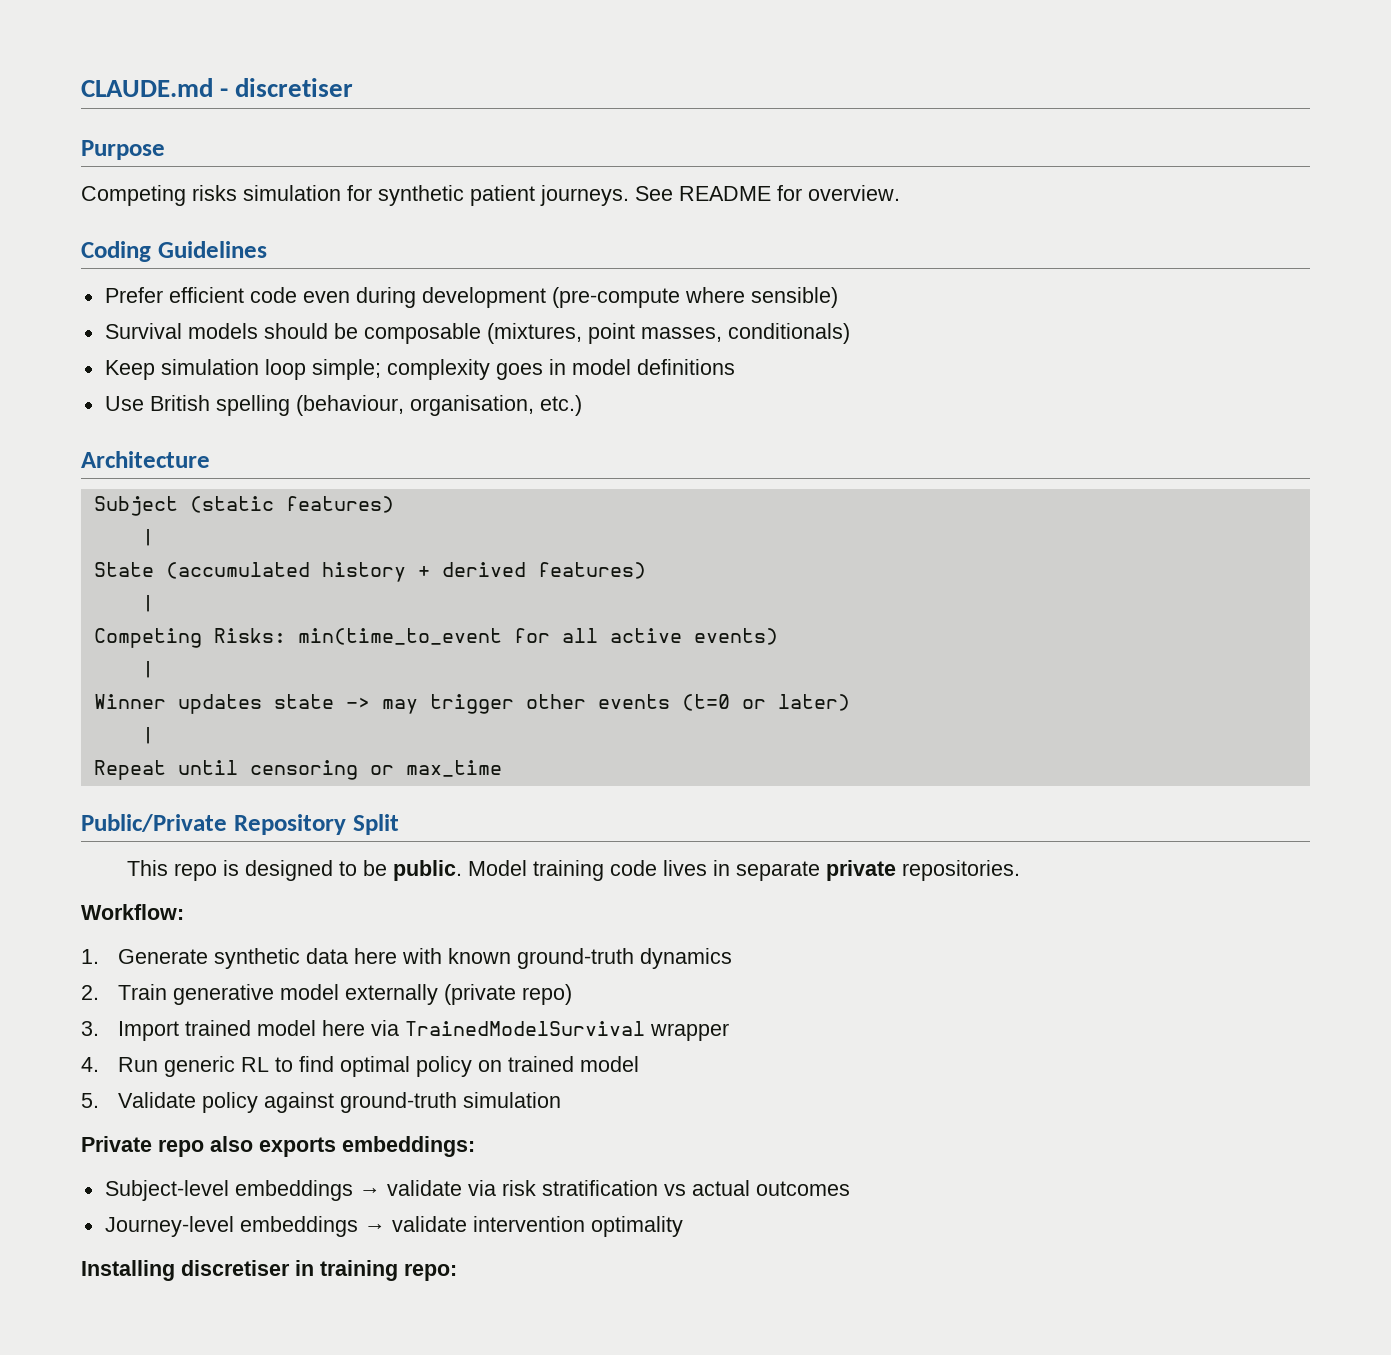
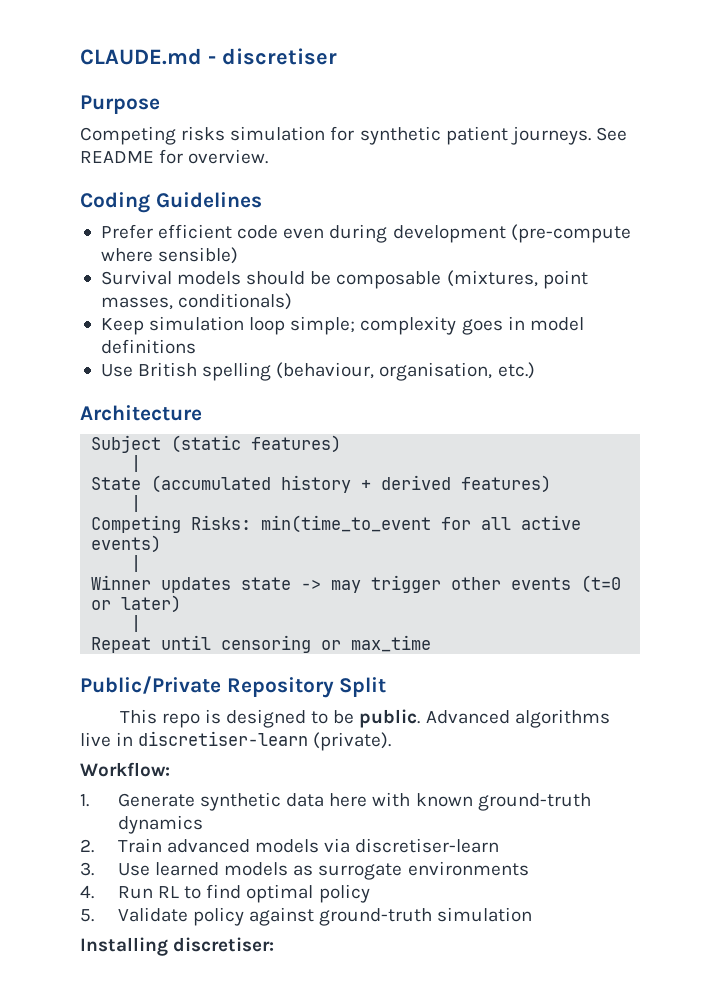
[468,860,1021,881] Model training code lives in separate private repositories. -> [425,709,610,728] [80,731,392,751] Advanced algorithms live in discretiser-learn (private).
[173,984,573,1005] [81,1020,730,1041] generative model externally (private repo) // 3. Import trained model here via TrainedModelSurvival wrapper -> [167,838,500,853] [80,861,529,880] advanced models via discretiser-learn // 3. Use learned models as surrogate environments
[164,1056,236,1077] generic -> (153, 892) none
[478,1056,640,1072] on trained model -> (370, 893) none
[81,1136,475,1157] [104,1180,850,1201] [104,1216,683,1237] [81,1260,457,1281] Private repo also exports embeddings: // Subject-level embeddings → validate via risk stratification vs actual outcomes // Journey-level embeddings → validate intervention optimality // Installing discretiser in training repo: -> [80,937,275,956] Installing discretiser:

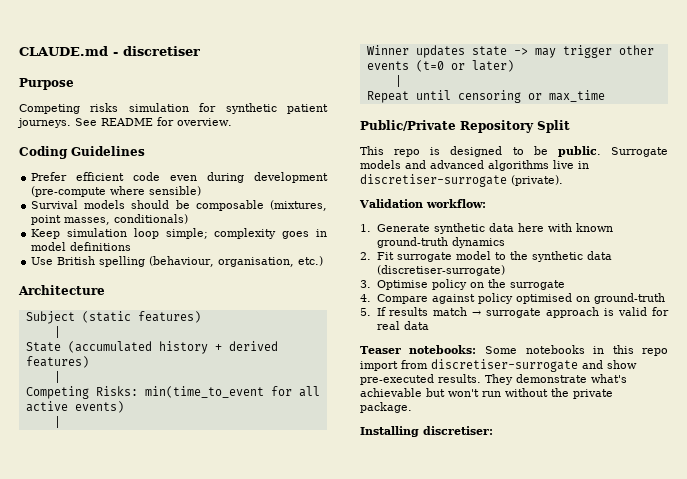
[425,710,510,724] Advanced -> [611,147,668,157] [360,160,484,169] Surrogate models and advanced
[138,731,309,746] discretiser-learn -> [360,174,507,187] discretiser-surrogate
[80,762,170,777] Workflow: -> [359,199,486,208] Validation workflow:
[117,838,500,853] [80,861,529,880] Train advanced models via discretiser-learn // 3. Use learned models as surrogate environments -> [376,251,612,262] [376,265,505,276] [360,279,565,290] Fit surrogate model to the synthetic data (discretiser-surrogate) // 3. Optimise policy on the surrogate
[117,884,370,903] [80,907,533,926] Run RL to find optimal policy // 5. Validate policy against ground-truth simulation -> [376,293,665,304] [360,307,669,318] [376,321,429,330] [360,345,668,356] [360,359,637,372] [360,374,627,385] [360,388,613,399] [360,402,412,413] Compare against policy optimised on ground-truth // 5. If results match → surrogate approach is valid for real data // Teaser notebooks: Some notebooks in this repo import from discretiser-surrogate and show pre-executed results. They demonstrate what's achievable but won't run without the private package.

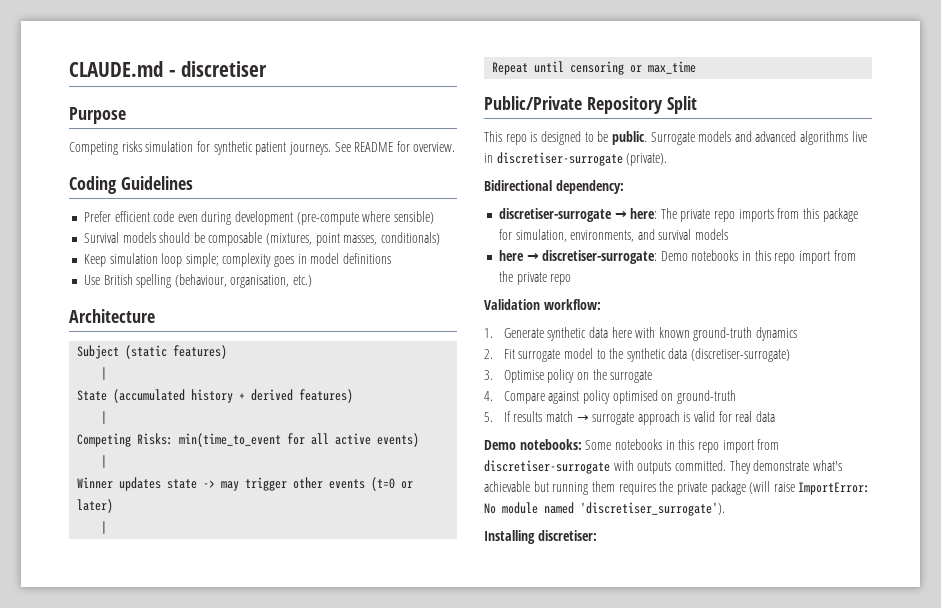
(563, 180) none -> [484,180,624,194] [498,208,858,222] [498,229,729,242] [498,250,856,264] [498,271,572,285] // Bidirectional dependency: // discretiser-surrogate → here: The private repo imports from this package for simulation, environments, and survival models // here → discretiser-surrogate: Demo notebooks in this repo import from the private repo
[360,346,401,354] Teaser -> [484,440,516,450] Demo
[582,360,637,369] [360,374,481,385] and show pre-executed results. -> [613,460,726,474] with outputs committed.
[448,388,613,399] [360,402,412,413] won't run without the private package. -> [552,481,871,495] [484,502,725,516] running them requires the private package (will raise ImportError: No module named 'discretiser_surrogate').

